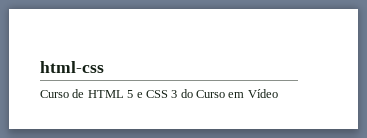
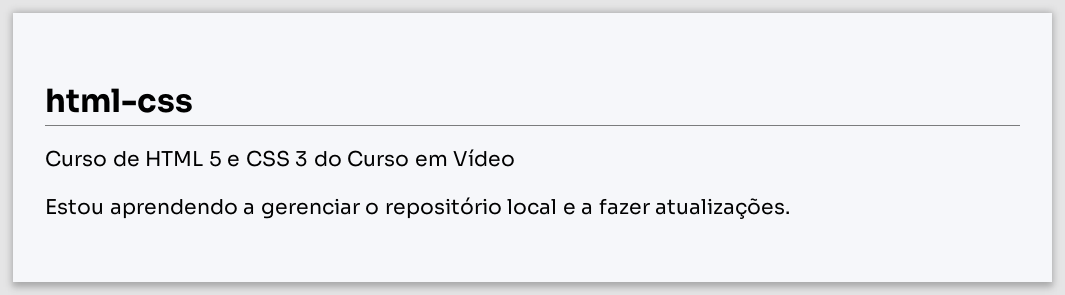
(278, 93) none -> [45,197,791,219] // Estou aprendendo a gerenciar o repositório local e a fazer atualizações.

